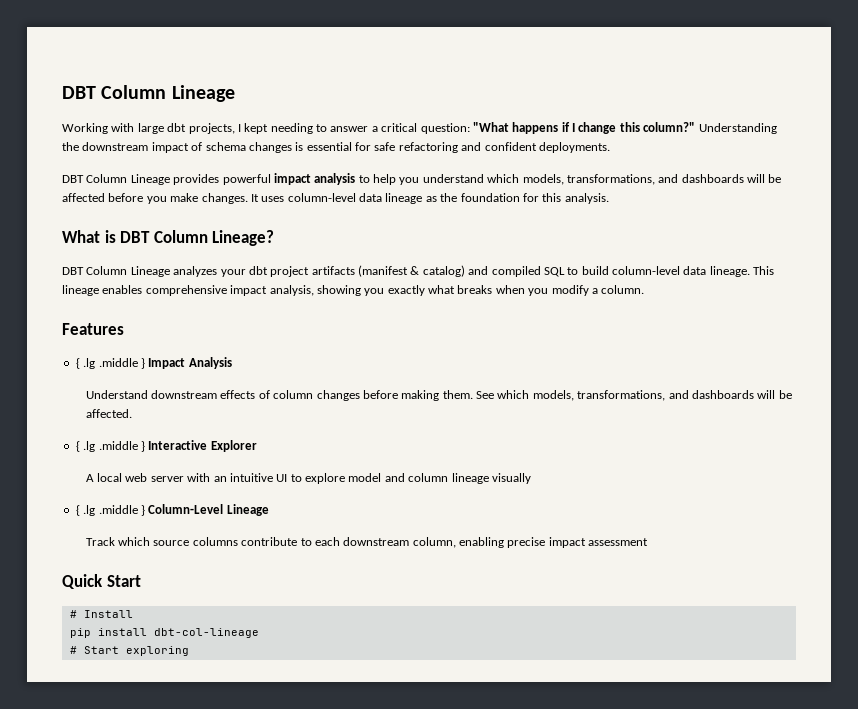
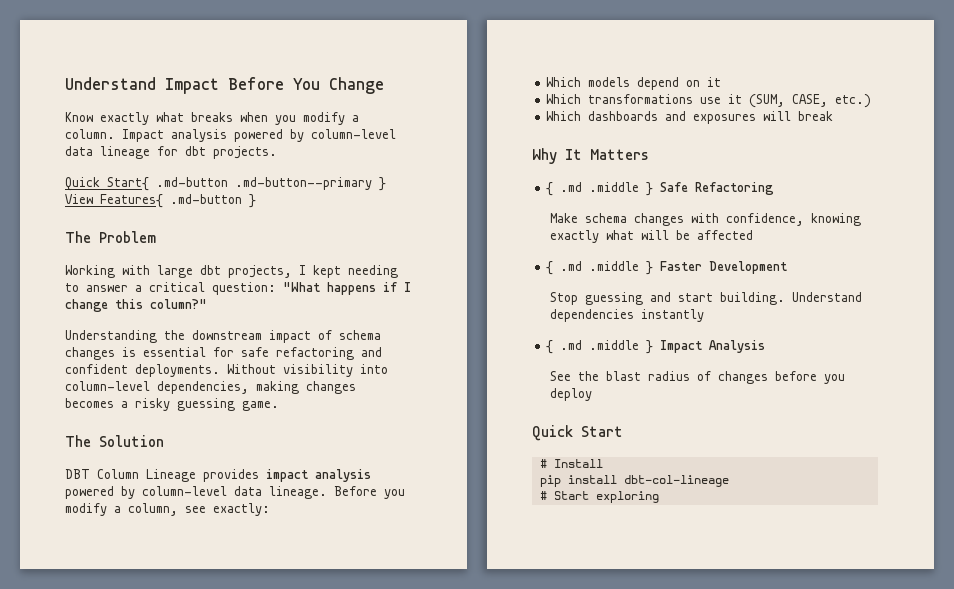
[62,85,235,102] DBT Column Lineage -> [65,77,384,94] [65,112,359,125] [65,129,396,142] [65,146,277,159] [65,177,386,191] [65,194,256,208] [65,231,156,243] Understand Impact Before You Change // Know exactly what breaks when you modify a column. Impact analysis powered by column-level data lineage for dbt projects. // Quick Start{ .md-button .md-button--primary } View Features{ .md-button } // The Problem
(696, 127) none -> (207, 304) //
(610, 147) none -> [227,364,388,377] [65,381,356,394] [65,398,279,411] [65,435,164,447] Without visibility into column-level dependencies, making changes becomes a risky guessing game. // The Solution
[222,174,271,185] powerful -> (259, 475) none
[358,174,782,185] [62,193,609,204] [62,230,275,246] [62,265,775,277] [62,285,645,296] [62,323,124,335] [75,357,232,369] [85,390,792,401] [85,409,132,418] [75,440,257,452] [85,473,531,484] [75,504,269,516] [85,537,649,548] to help you understand which models, transformations, and dashboards will be affected before you make changes. It uses column-level data lineage as the foundation for this analysis. // What is DBT Column Lineage? // DBT Column Lineage analyzes your dbt project artifacts (manifest & catalog) and compiled SQL to build column-level data lineage. This lineage enables comprehensive impact analysis, showing you exactly what breaks when you modify a column. // Features // { .lg .middle } Impact Analysis // Understand downstream effects of column changes before making them. See which models, transformations, and dashboards will be affected. // { .lg .middle } Interactive Explorer // A local web server with an intuitive UI to explore model and column lineage visually // { .lg .middle } Column-Level Lineage // Track which source columns contribute to each downstream column, enabling precise impact assessment -> [65,486,405,499] [65,503,270,516] [546,77,722,90] [546,94,872,108] [546,111,834,124] [532,148,649,164] [546,182,775,196] [549,213,861,226] [549,230,753,243] [546,261,788,275] [549,292,862,305] [549,309,704,322] [546,340,766,354] [549,371,845,384] [549,388,592,401] powered by column-level data lineage. Before you modify a column, see exactly: // Which models depend on it // Which transformations use it (SUM, CASE, etc.) // Which dashboards and exposures will break // Why It Matters // { .md .middle } Safe Refactoring // Make schema changes with confidence, knowing exactly what will be affected // { .md .middle } Faster Development // Stop guessing and start building. Understand dependencies instantly // { .md .middle } Impact Analysis // See the blast radius of changes before you deploy

